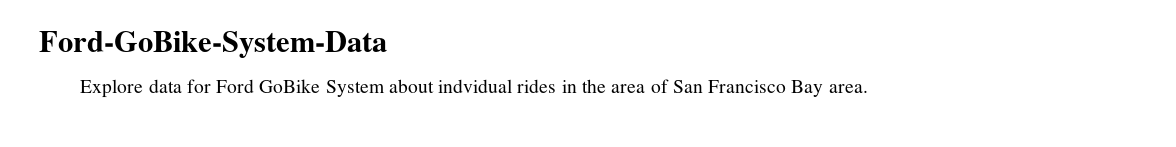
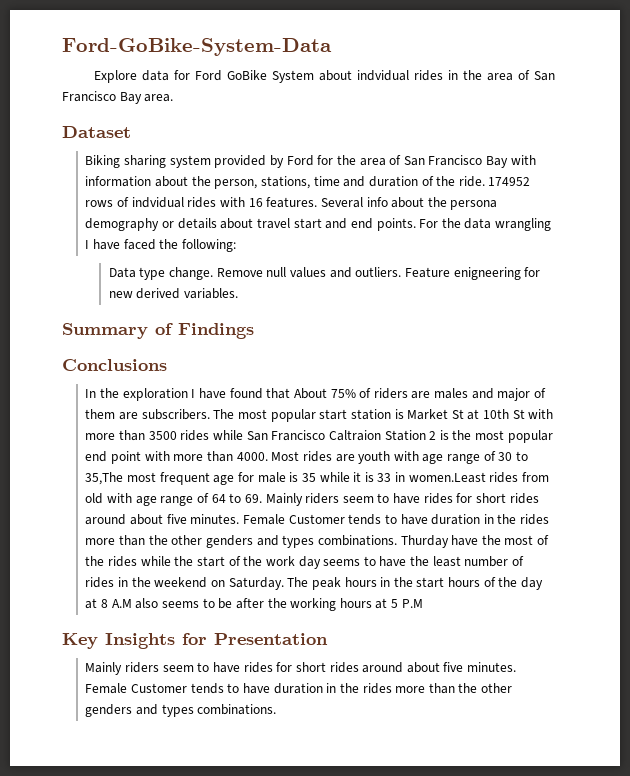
(868, 88) none -> [62,126,131,138] [85,155,536,168] [85,176,531,189] [85,197,498,210] [85,218,552,231] [85,239,236,252] [108,267,541,280] [108,288,239,299] [62,323,254,339] [62,359,167,371] [85,388,547,401] [85,409,554,422] [85,430,553,443] [85,451,529,464] [85,472,550,485] [85,493,539,506] [85,514,550,525] [85,535,550,548] [85,556,525,569] [85,577,544,590] [85,598,423,611] [62,633,328,649] [85,662,517,675] [85,683,513,694] [85,704,277,717] // Dataset // Biking sharing system provided by Ford for the area of San Francisco Bay with information about the person, stations, time and duration of the ride. 174952 rows of indvidual rides with 16 features. Several info about the persona demography or details about travel start and end points. For the data wrangling I have faced the following: // Data type change. Remove null values and outliers. Feature enigneering for new derived variables. // Summary of Findings // Conclusions // In the exploration I have found that About 75% of riders are males and major of them are subscribers. The most popular start station is Market St at 10th St with more than 3500 rides while San Francisco Caltraion Station 2 is the most popular end point with more than 4000. Most rides are youth with age range of 30 to 35,The most frequent age for male is 35 while it is 33 in women.Least rides from old with age range of 64 to 69. Mainly riders seem to have rides for short rides around about five minutes. Female Customer tends to have duration in the rides more than the other genders and types combinations. Thurday have the most of the rides while the start of the work day seems to have the least number of rides in the weekend on Saturday. The peak hours in the start hours of the day at 8 A.M also seems to be after the working hours at 5 P.M // Key Insights for Presentation // Mainly riders seem to have rides for short rides around about five minutes. Female Customer tends to have duration in the rides more than the other genders and types combinations.

